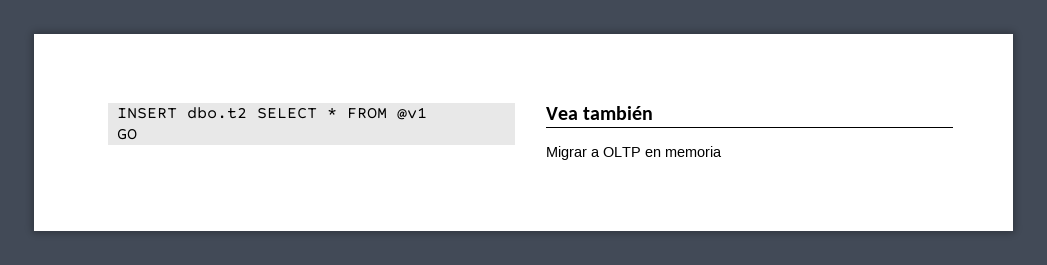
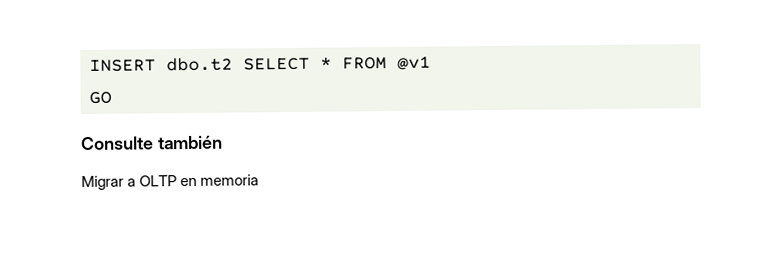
[546,107,578,120] Vea -> [81,136,154,151] Consulte

